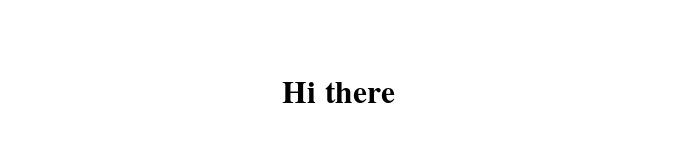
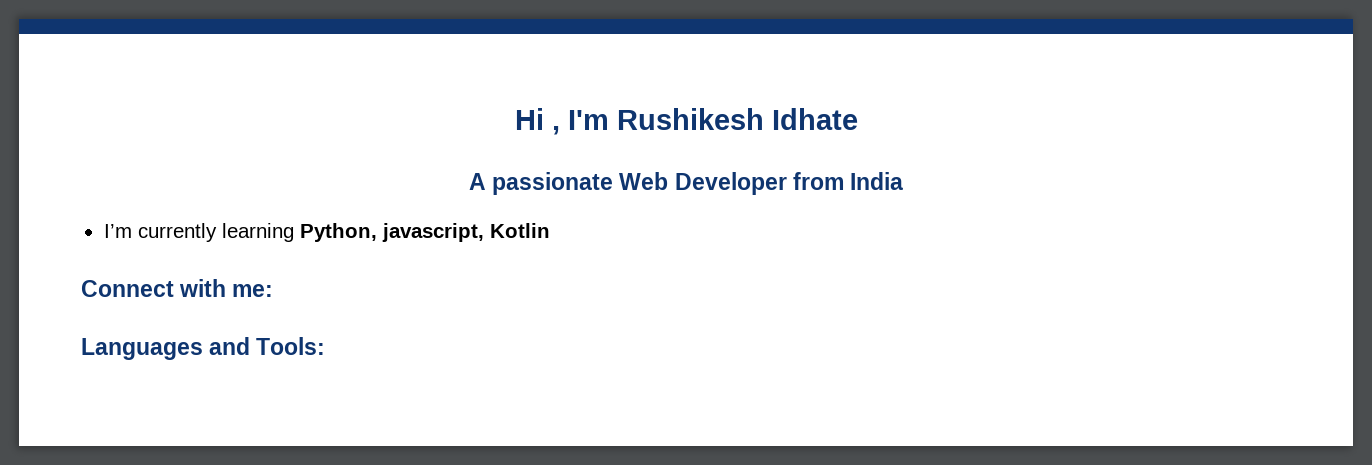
[324,82,395,103] there -> [551,108,858,135] [468,172,904,195] [103,223,550,242] [81,279,274,297] [81,337,326,360] , I'm Rushikesh Idhate // A passionate Web Developer from India // I’m currently learning Python, javascript, Kotlin // Connect with me: // Languages and Tools:

